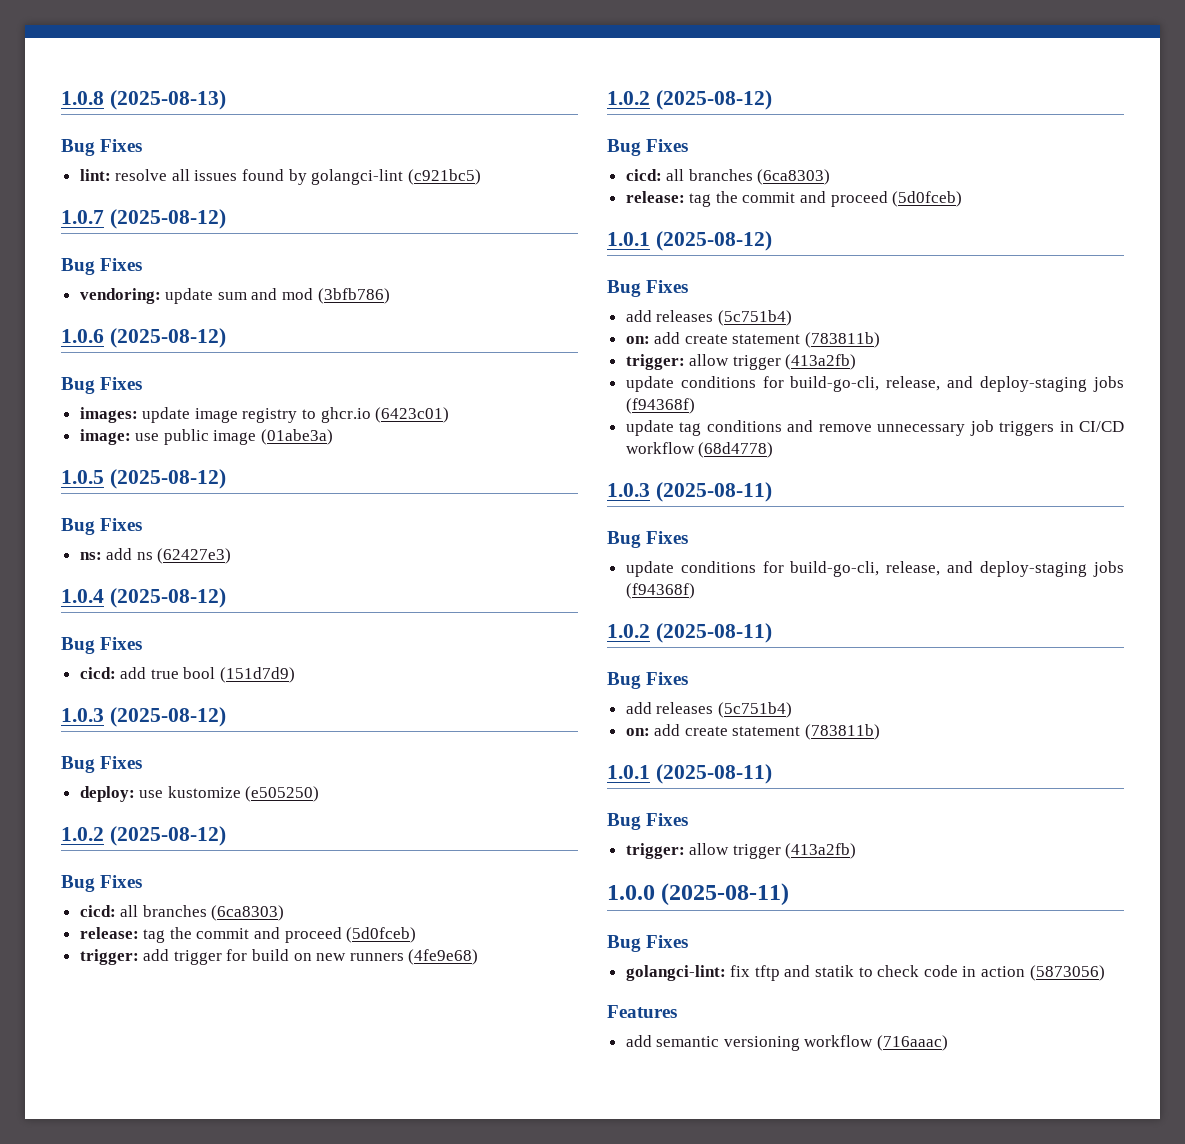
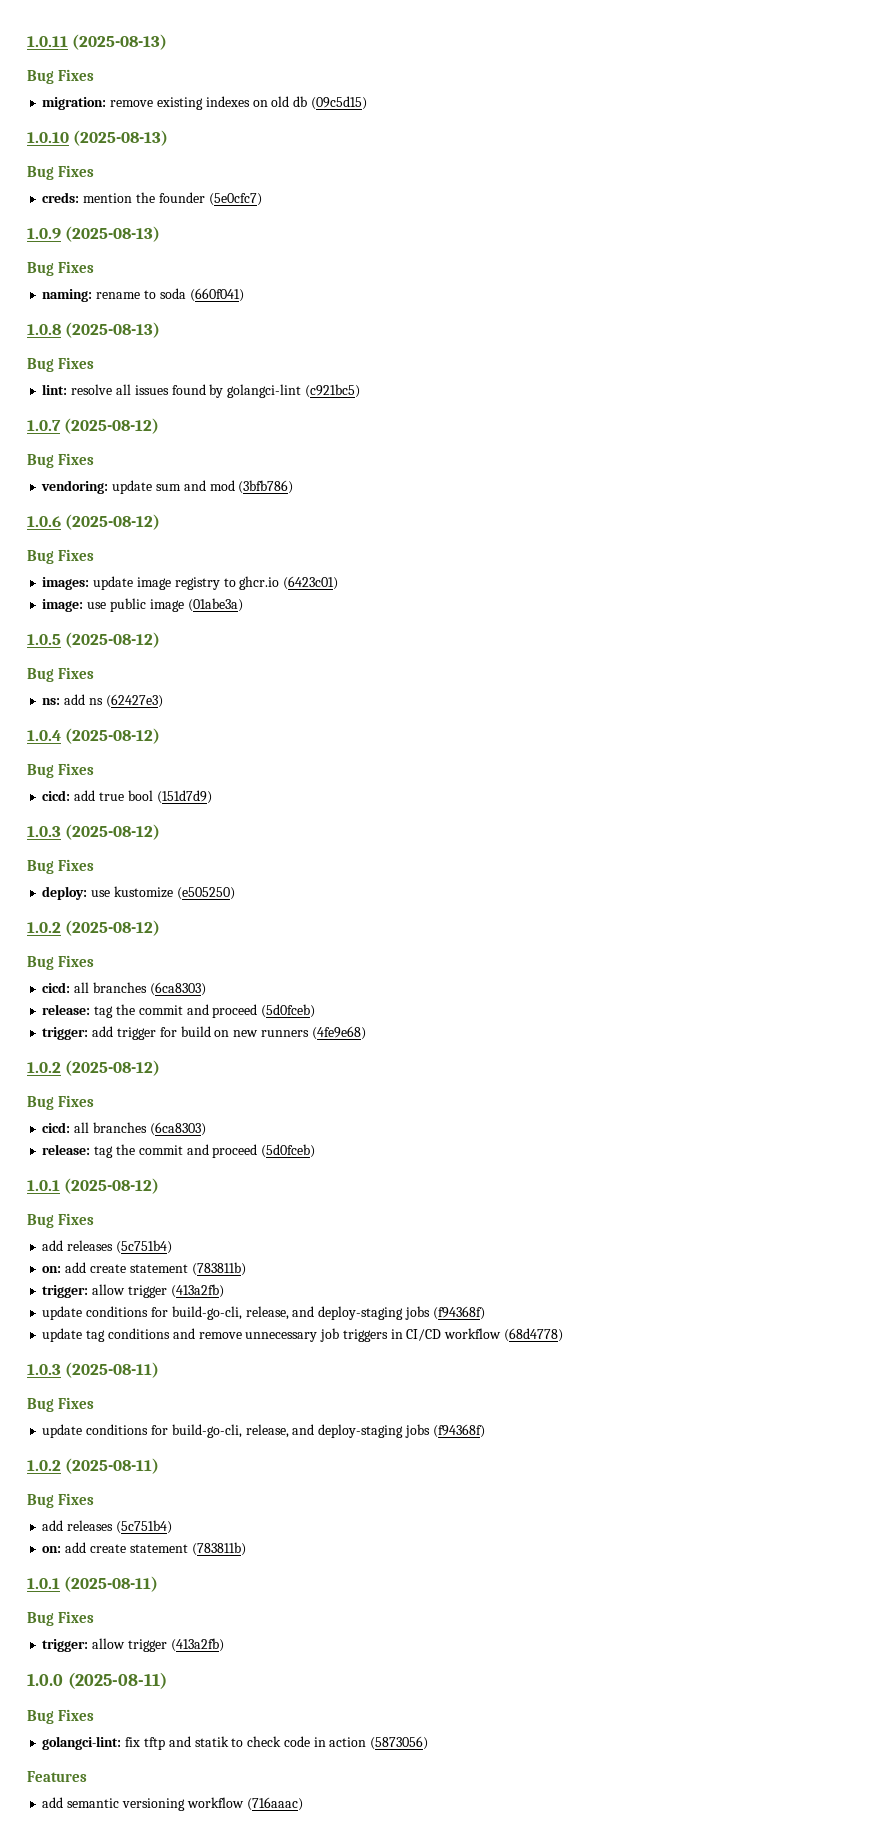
(61, 98) none -> [27,34,168,50] [27,69,95,84] [42,96,367,110] [27,130,169,146] [27,165,95,180] [42,192,262,206] [27,226,161,242] [27,261,95,276] [42,288,244,302] 1.0.11 (2025-08-13) // Bug Fixes // migration: remove existing indexes on old db (09c5d15) // 1.0.10 (2025-08-13) // Bug Fixes // creds: mention the founder (5e0cfc7) // 1.0.9 (2025-08-13) // Bug Fixes // naming: rename to soda (660f041) //

